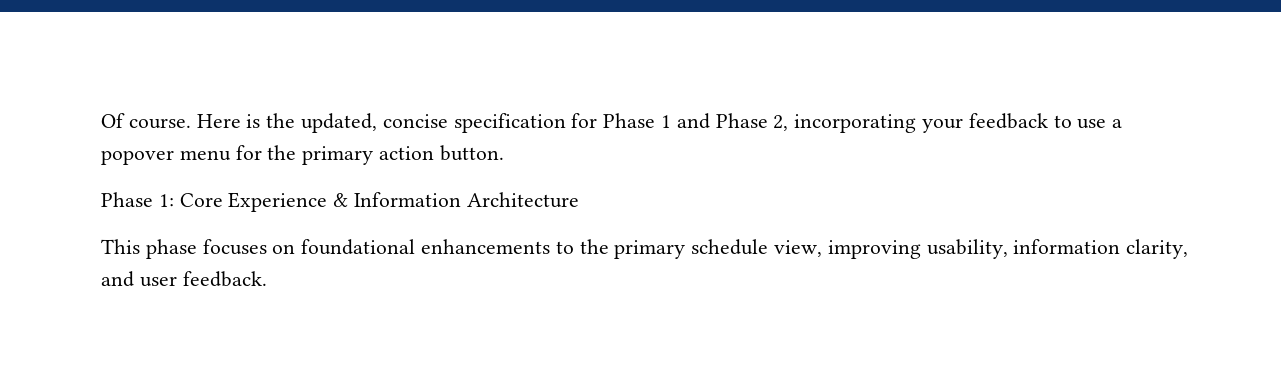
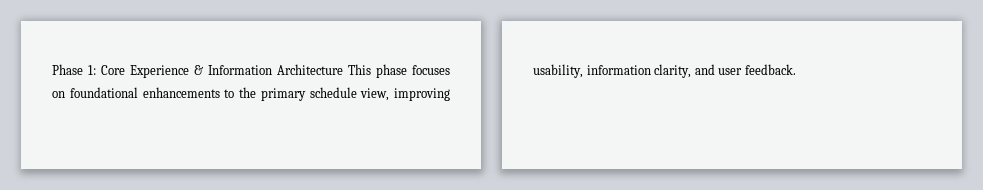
[101,113,1123,133] [101,145,504,165] Of course. Here is the updated, concise specification for Phase 1 and Phase 2, incorporating your feedback to use a popover menu for the primary action button. // -> (52, 69) none
(579, 200) // -> (343, 69) none

